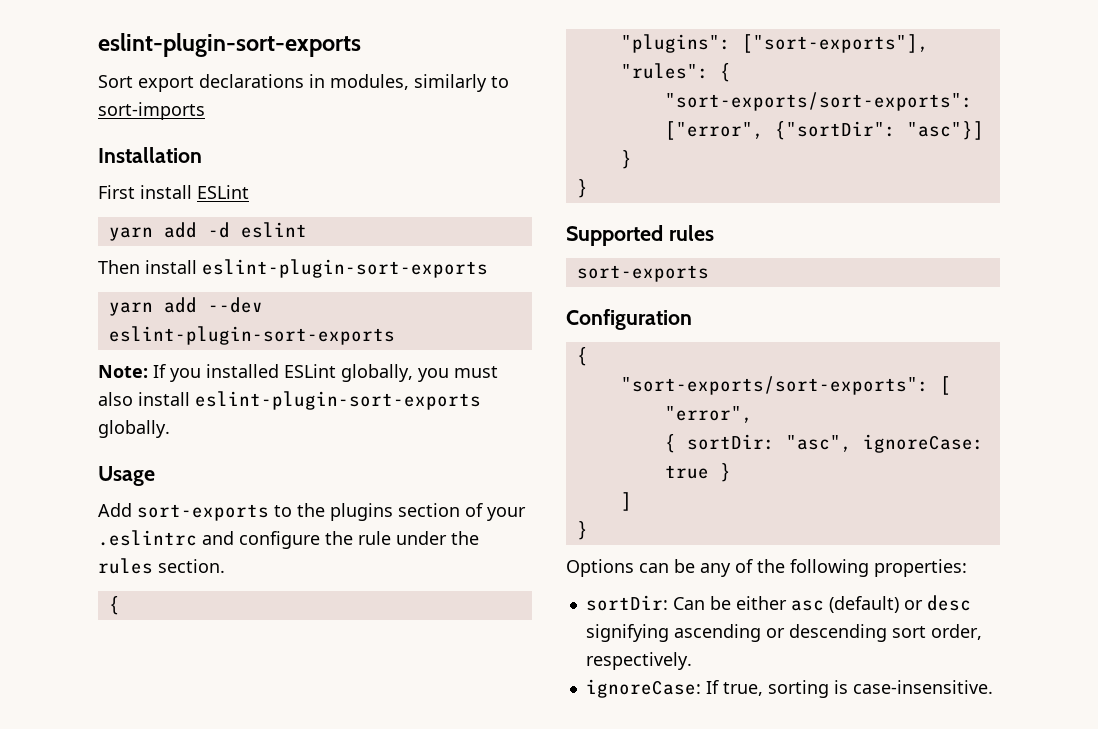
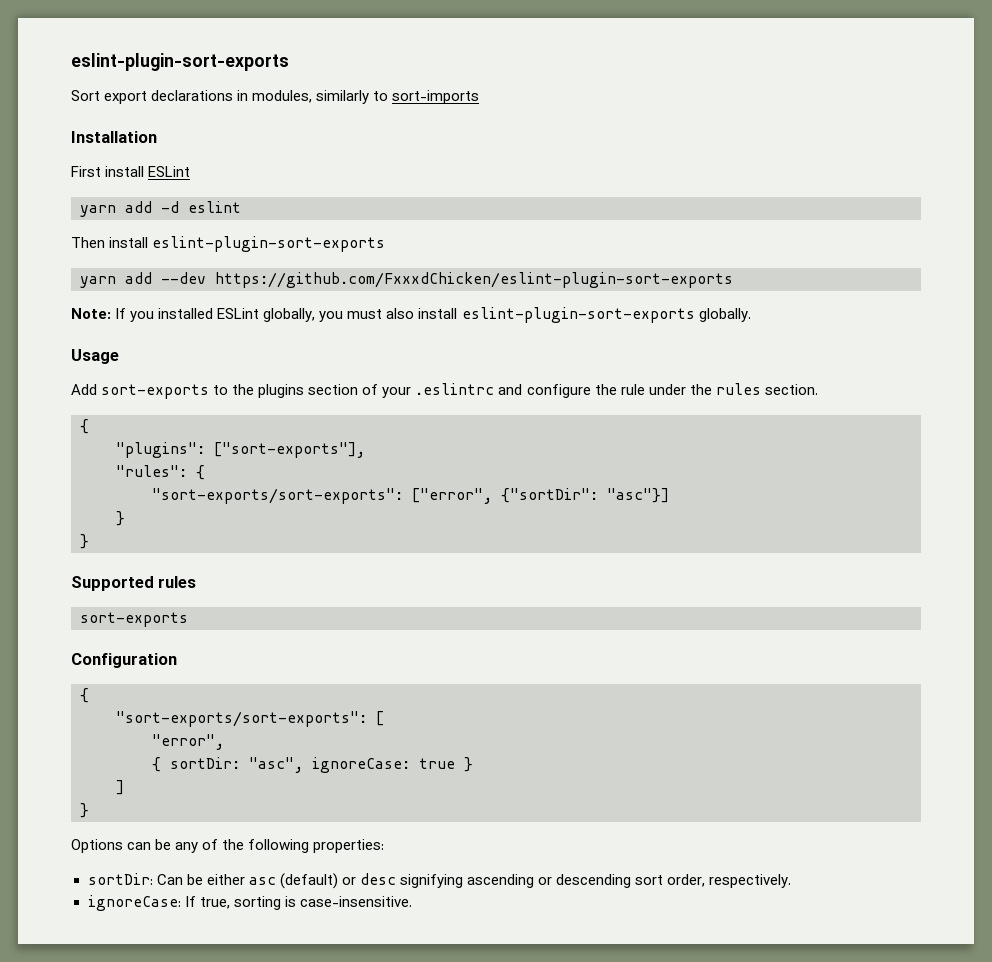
[108,326,395,345] eslint-plugin-sort-exports -> [215,272,733,288] https://github.com/FxxxdChicken/eslint-plugin-sort-exports

